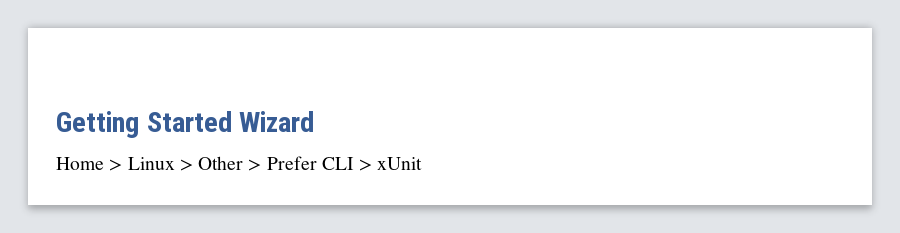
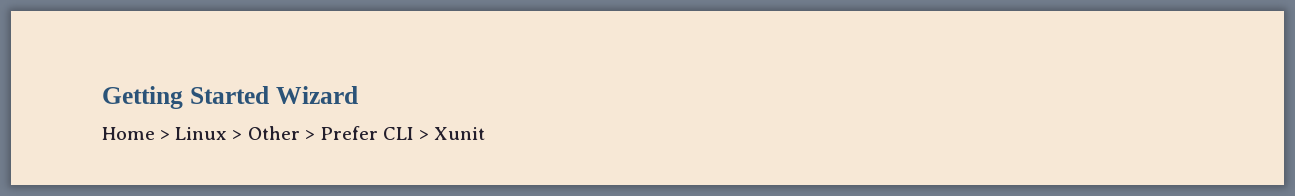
[377,157,423,170] xUnit -> [434,127,486,140] Xunit

